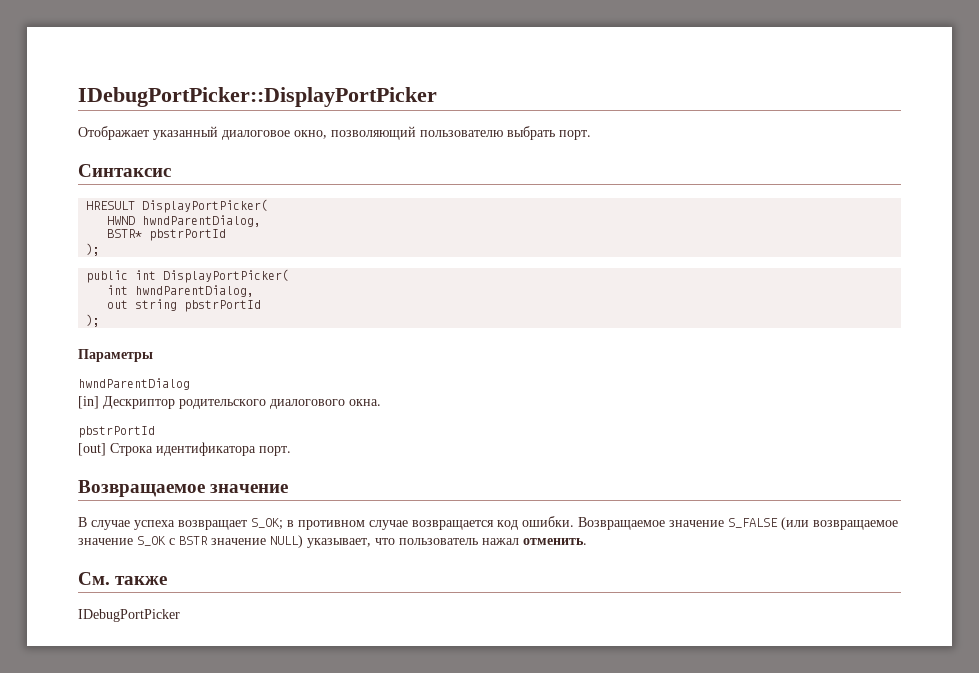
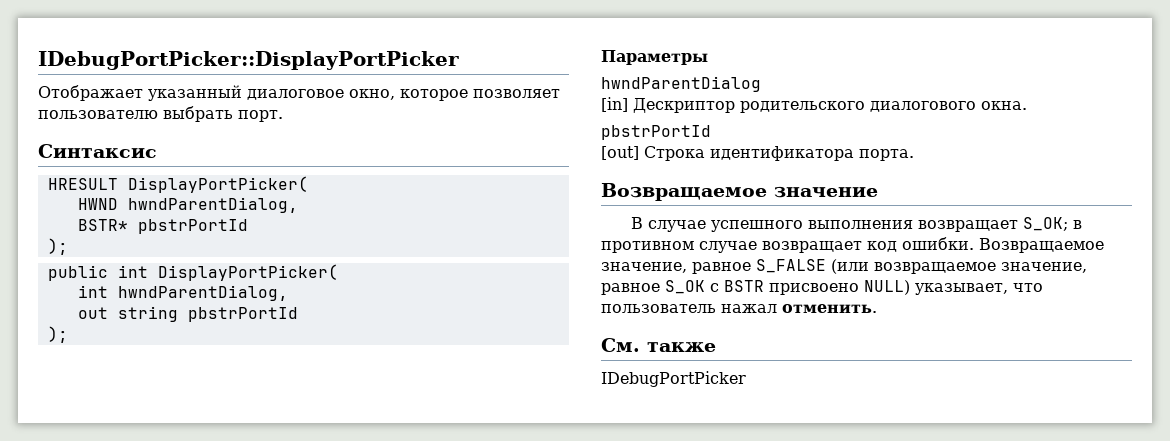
[331,126,416,140] позволяющий -> [400,89,560,101] которое позволяет
[259,446,291,456] порт. -> [859,149,914,161] порта.
[134,520,175,530] успеха -> [710,220,913,232] успешного выполнения
[412,520,494,530] возвращается -> [762,241,862,253] возвращает
[669,520,724,527] значение -> [601,262,751,274] значение, равное
[78,538,133,545] значение -> [1001,262,1087,273] [601,283,660,295] значение, равное
[211,538,266,545] значение -> [769,283,859,295] присвоено

